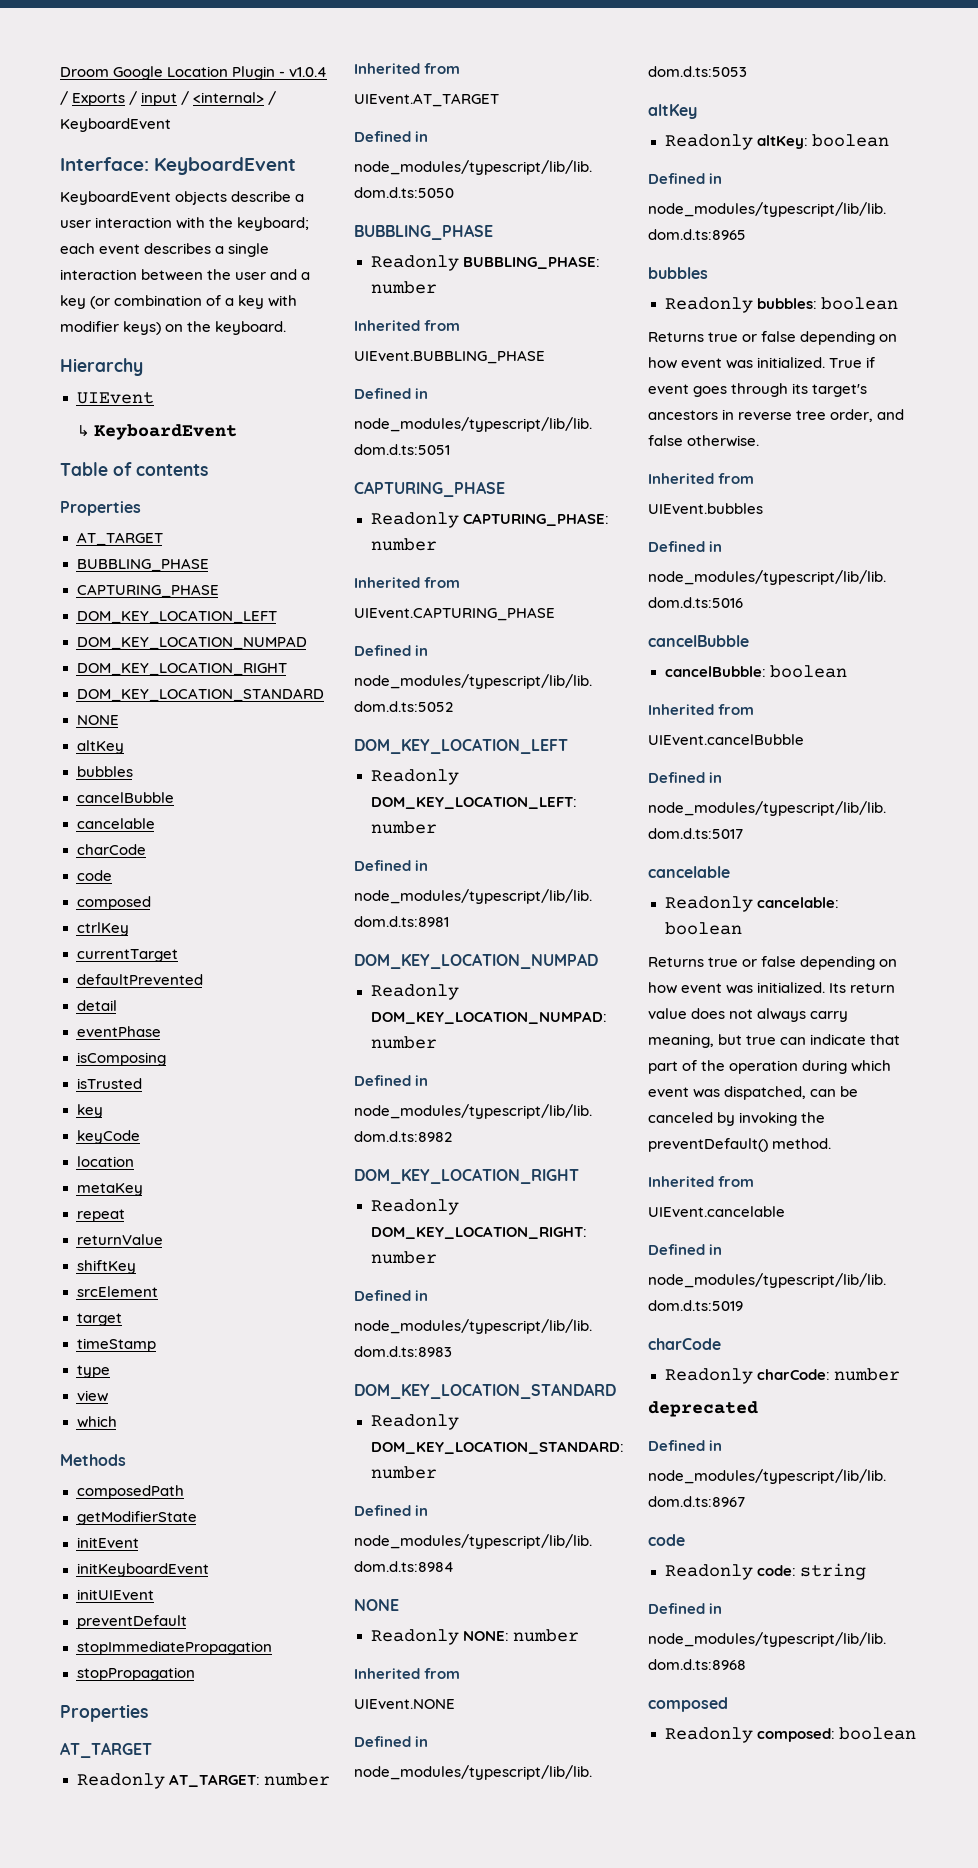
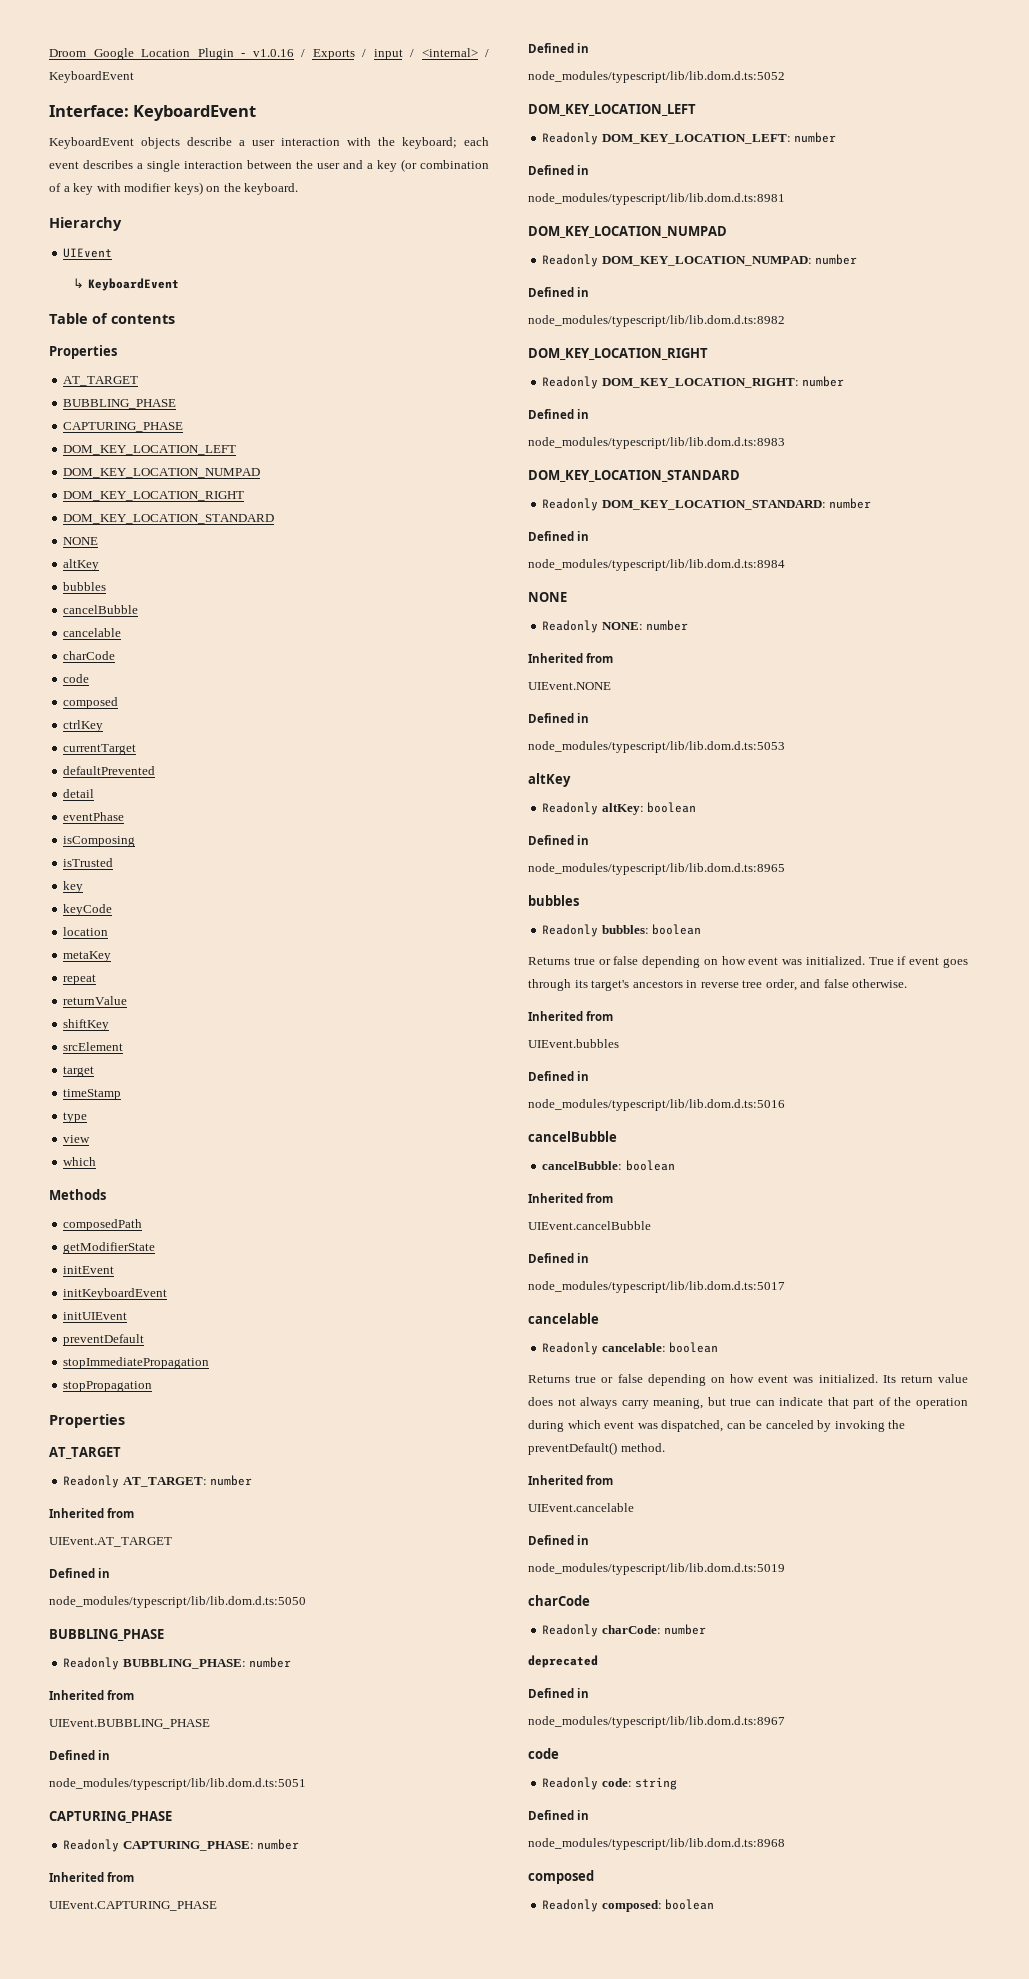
[289,67,328,77] v1.0.4 -> [252,49,294,57] v1.0.16

